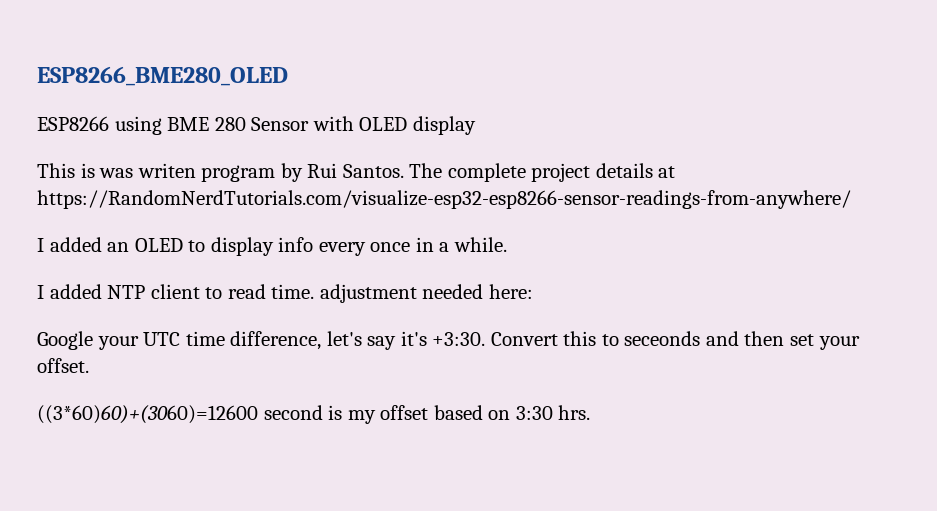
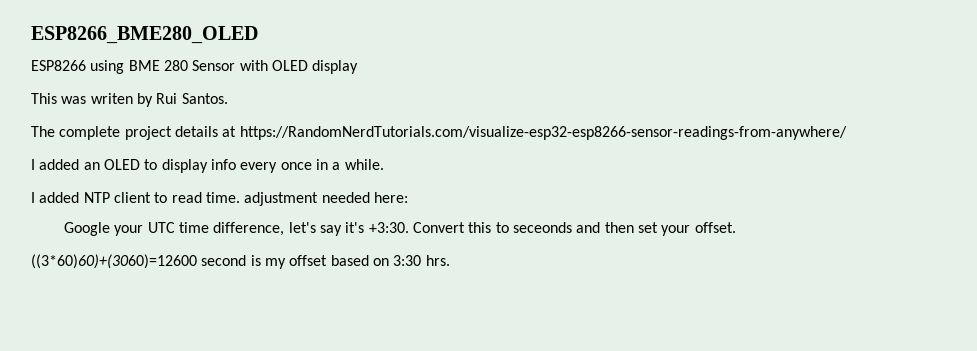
[80,163,95,178] is -> (57, 98) none
[201,165,276,182] program -> (133, 98) none
(404, 171) none -> (228, 98) //

